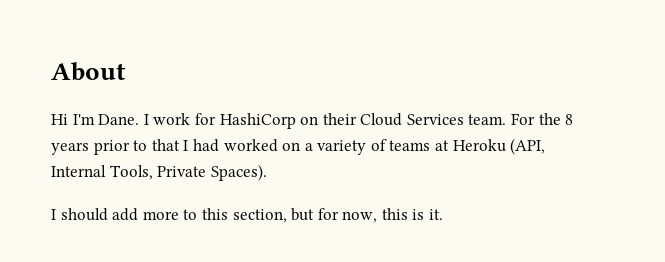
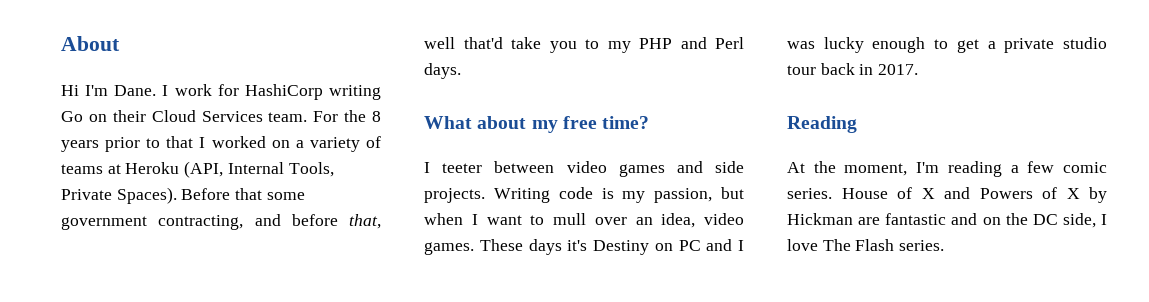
(296, 121) none -> [329,85,381,100] [61,111,83,122] writing Go
[192,139,219,152] had -> (206, 142) none
[51,208,444,223] // I should add more to this section, but for now, this is it. -> [181,188,305,200] [61,214,381,230] [424,37,744,53] [424,63,461,79] [424,116,650,133] [424,161,744,177] [424,187,744,203] [424,213,744,228] [424,239,744,255] [787,37,1107,53] [787,63,919,75] [787,116,857,133] [787,161,1107,177] [787,187,1107,203] [787,213,1107,228] [787,239,945,251] Before that some government contracting, and before that, well that'd take you to my PHP and Perl days. // What about my free time? // I teeter between video games and side projects. Writing code is my passion, but when I want to mull over an idea, video games. These days it's Destiny on PC and I was lucky enough to get a private studio tour back in 2017. // Reading // At the moment, I'm reading a few comic series. House of X and Powers of X by Hickman are fantastic and on the DC side, I love The Flash series.

